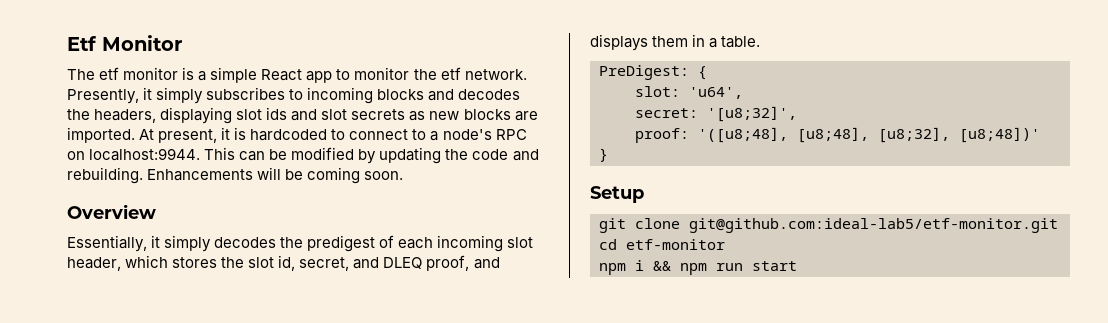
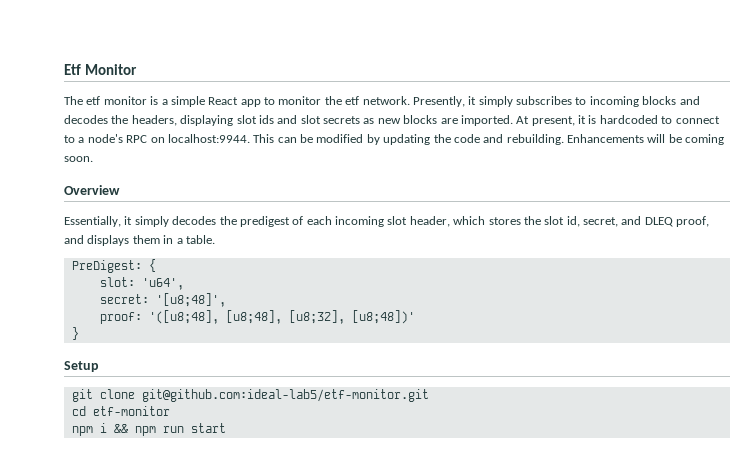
[707,106,797,122] '[u8;32]', -> [155,293,226,307] '[u8;48]',

